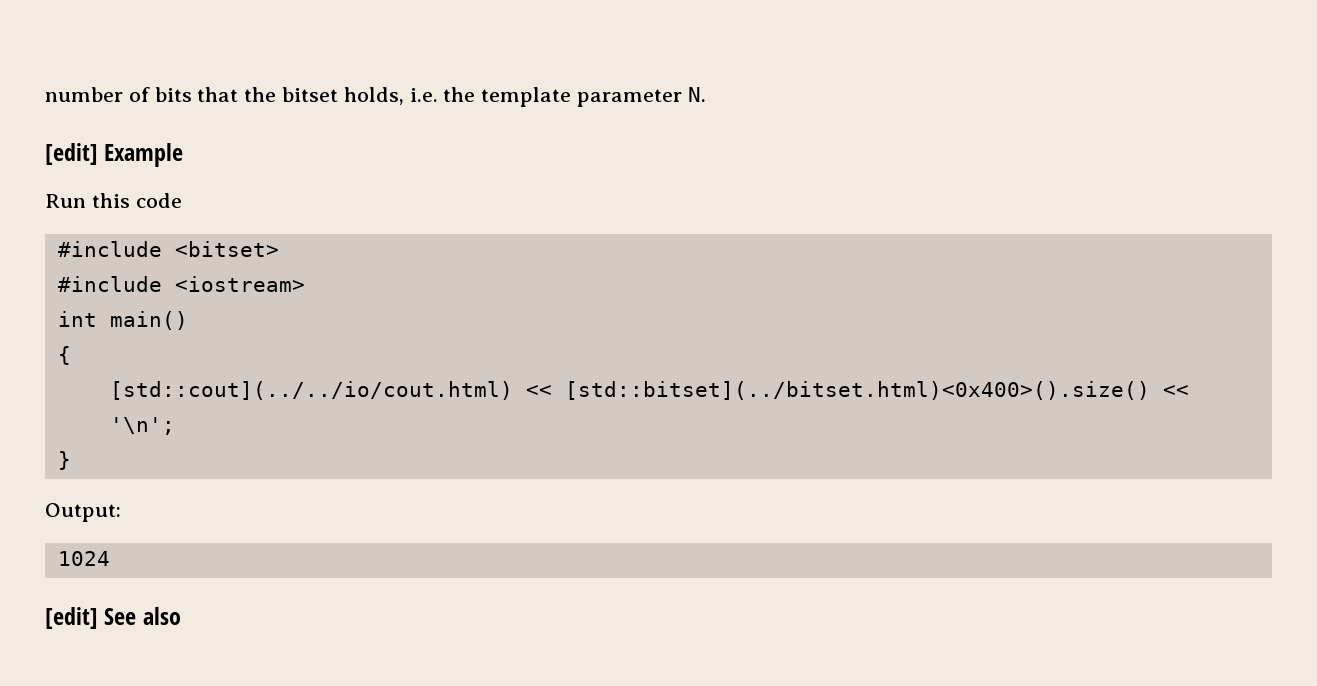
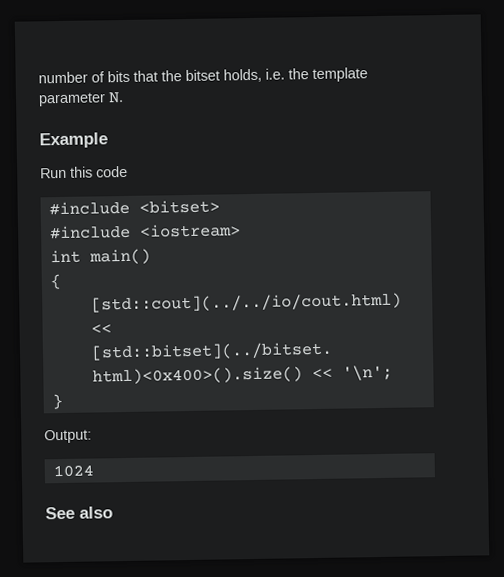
[45,143,98,165] [edit] -> (124, 98) none
[45,607,98,629] [edit] -> (94, 471) none

